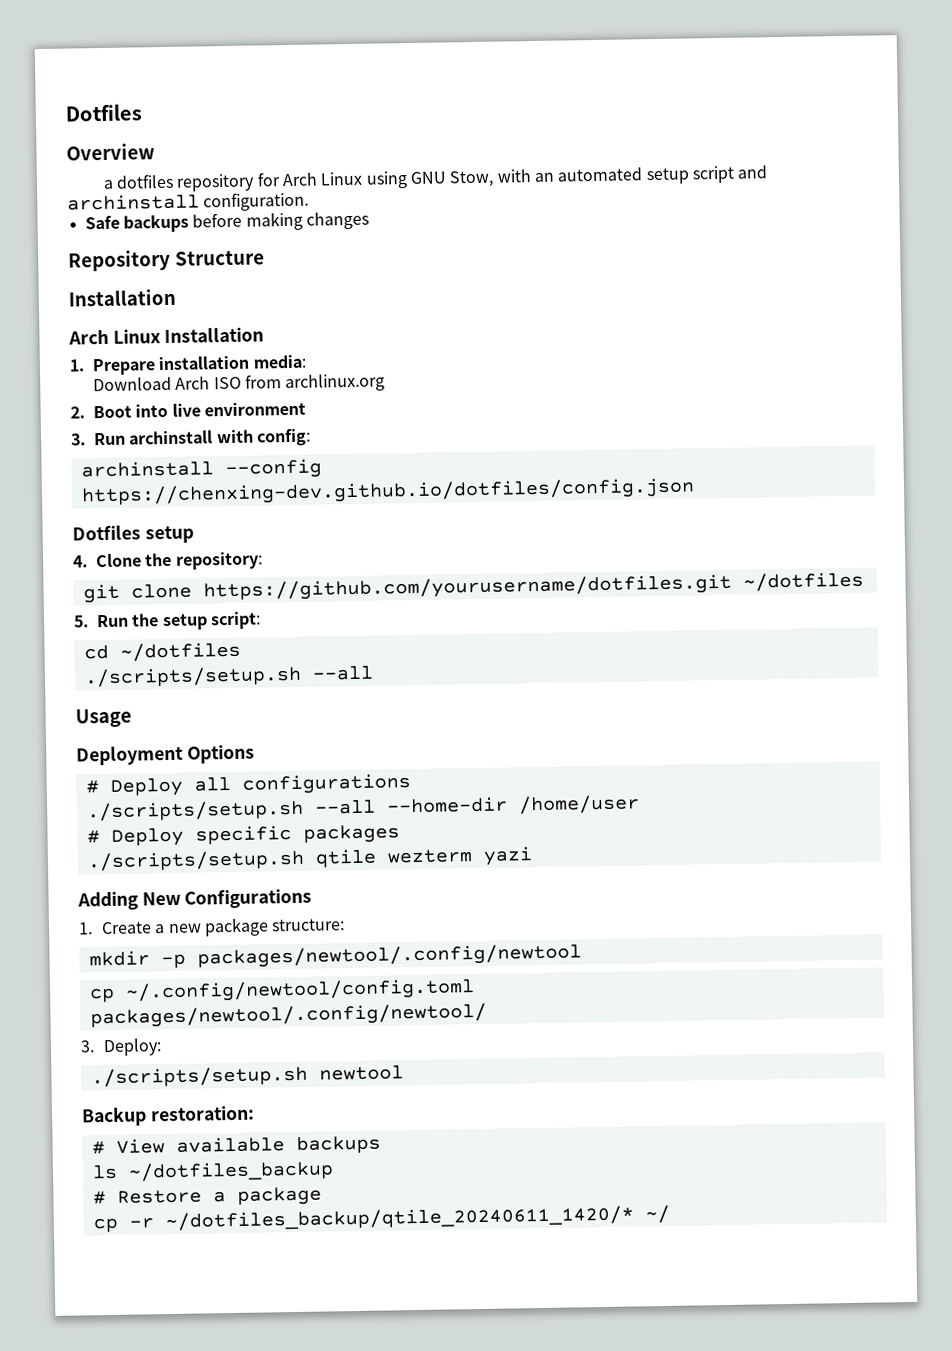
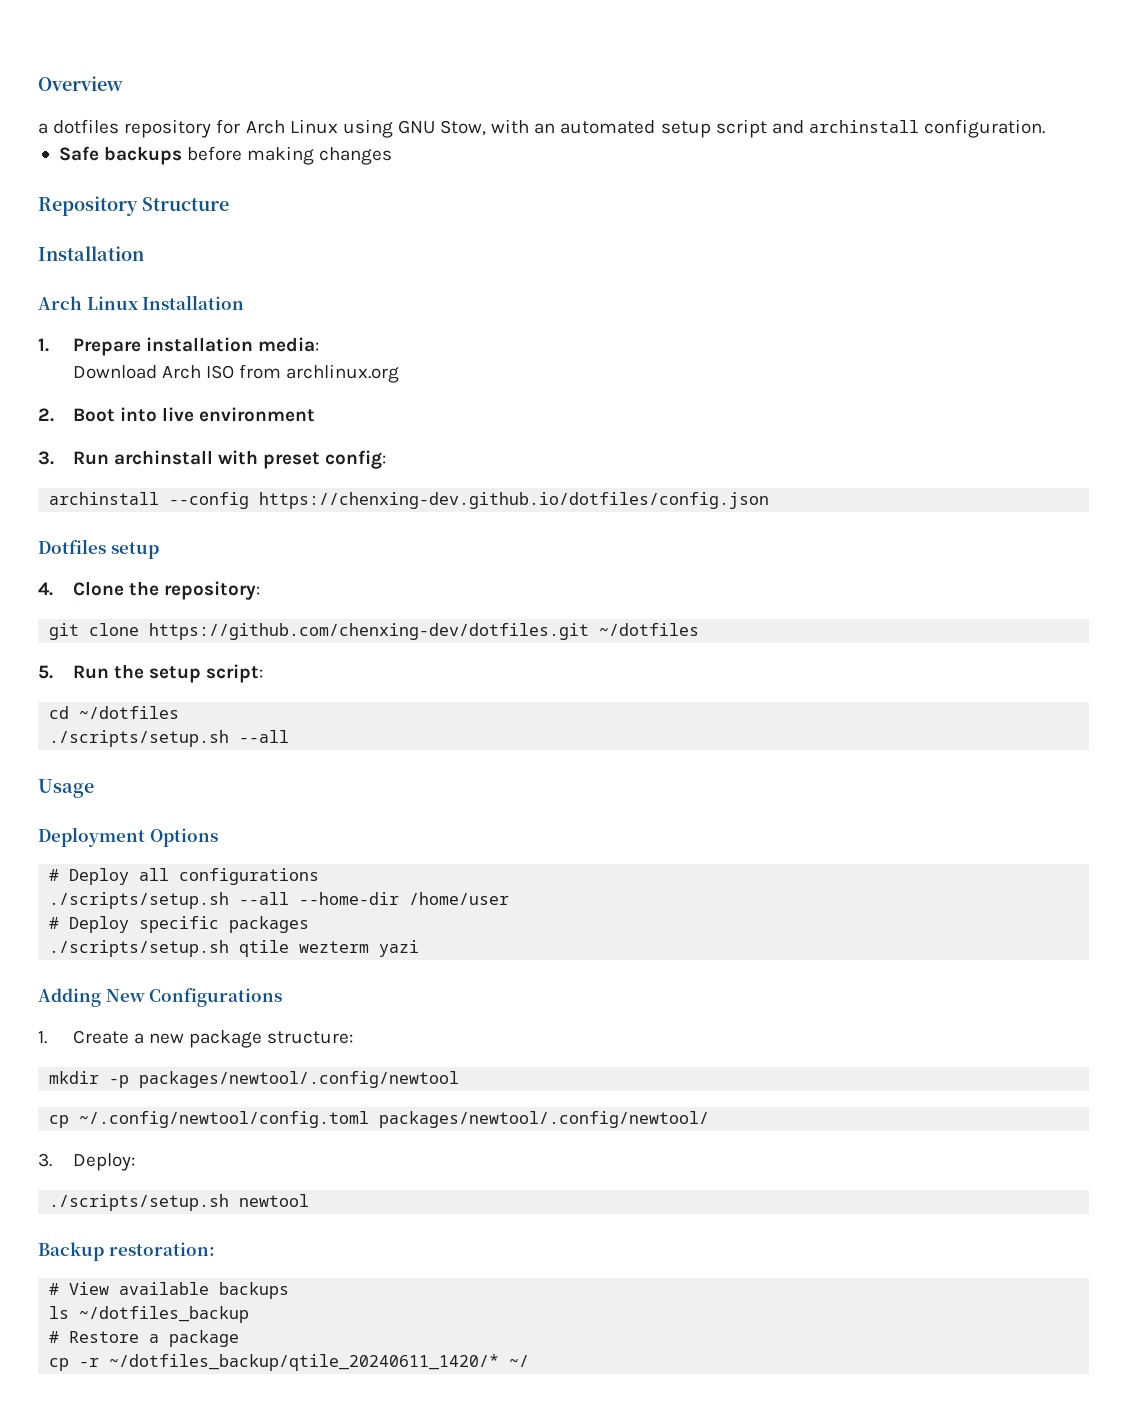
[65,103,142,122] Dotfiles // -> (38, 83) none
(254, 436) none -> [263,452,321,469] preset
[202,573,732,602] https://github.com/yourusername/dotfiles.git -> [149,623,590,640] https://github.com/chenxing-dev/dotfiles.git

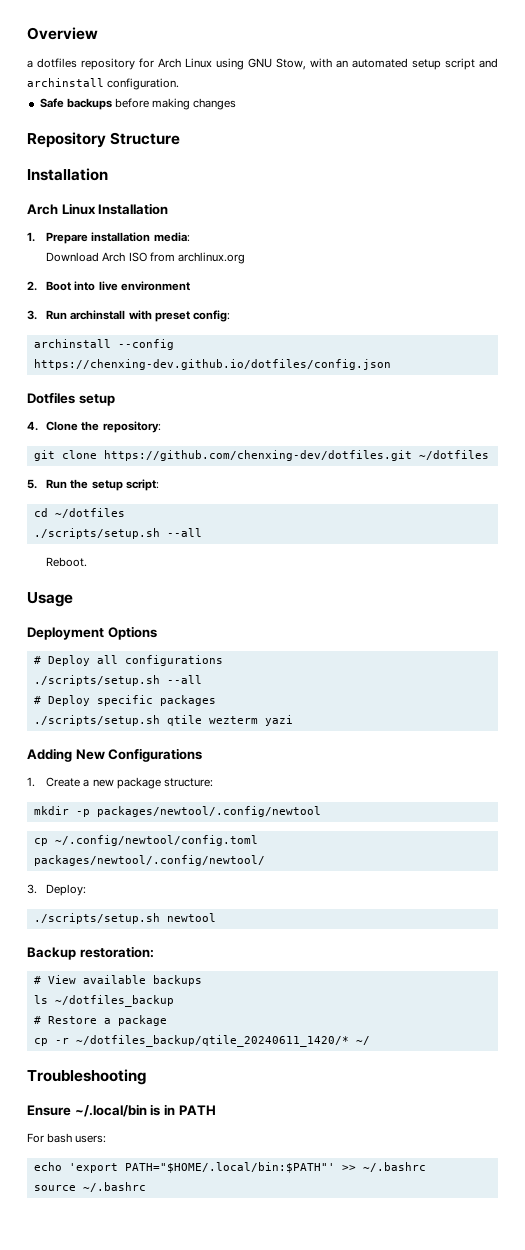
(290, 736) none -> [46,557,88,567] // Reboot.
[299,892,510,905] --home-dir /home/user -> (202, 679) none
(530, 1361) none -> [27,1069,146,1085] [27,1104,216,1117] [27,1133,107,1143] [33,1162,426,1173] [33,1182,146,1192] // Troubleshooting // Ensure ~/.local/bin is in PATH // For bash users: // echo 'export PATH="$HOME/.local/bin:$PATH"' >> ~/.bashrc // source ~/.bashrc

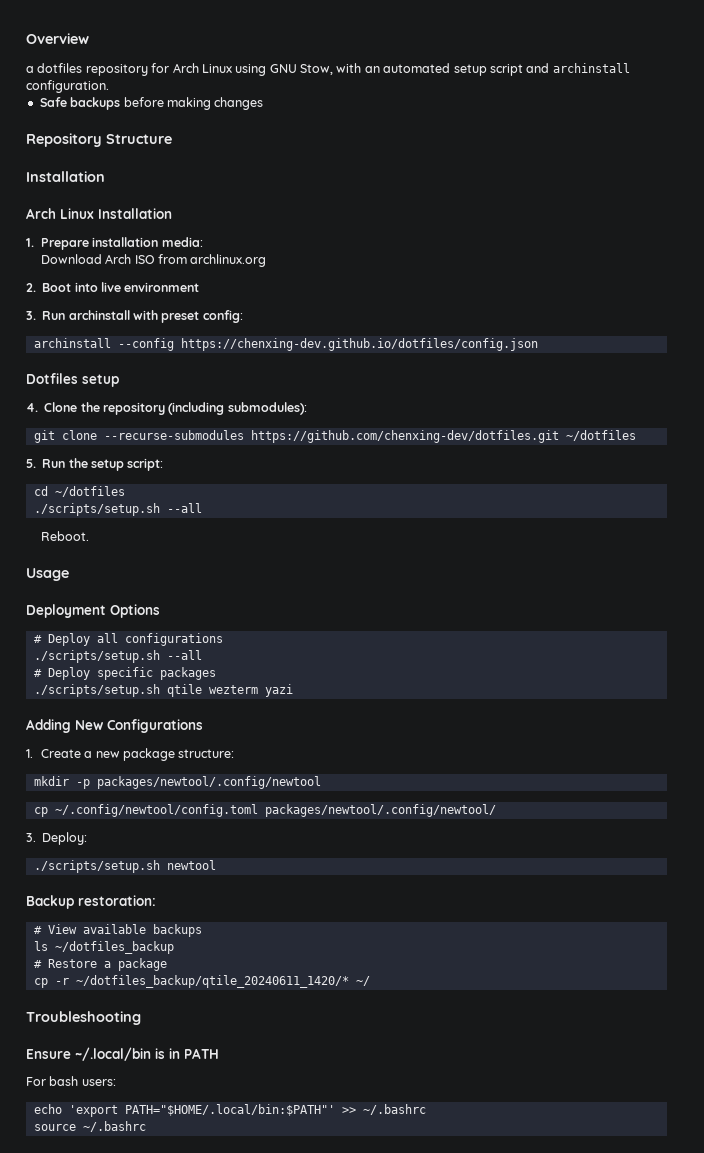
[102,421,161,433] repository: -> [103,402,307,415] repository (including submodules):
(97, 454) none -> [103,430,244,440] --recurse-submodules

